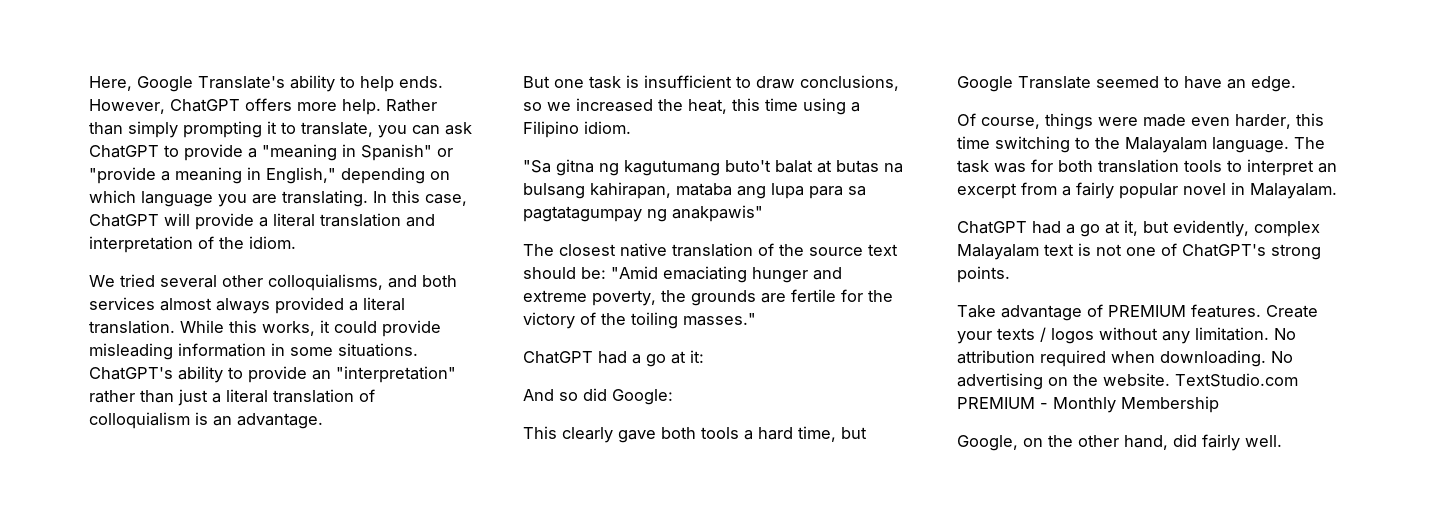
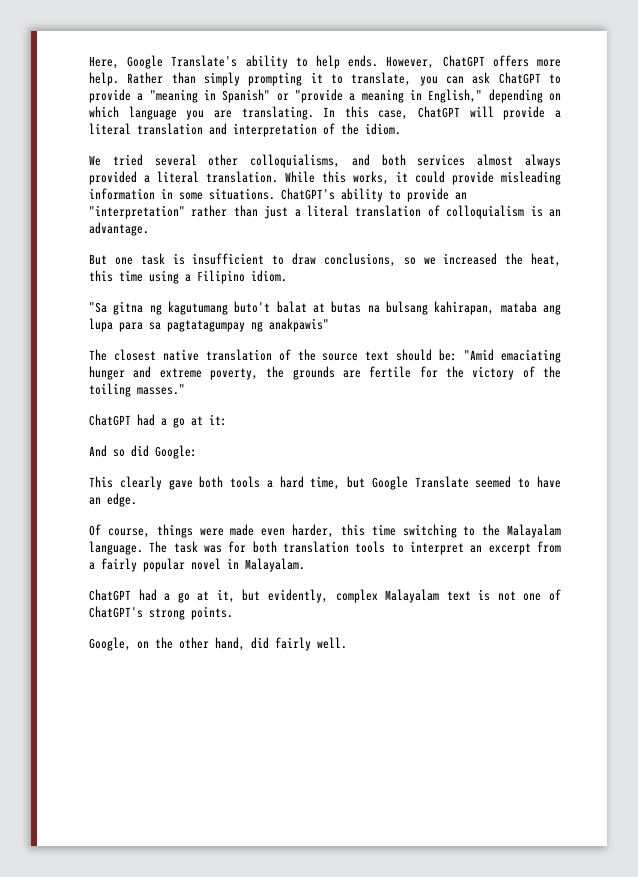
[957,304,1318,321] [957,327,1296,344] [957,350,1293,367] [957,373,1298,390] [957,396,1219,413] // Take advantage of PREMIUM features. Create your texts / logos without any limitation. No attribution required when downloading. No advertising on the website. TextStudio.com PREMIUM - Monthly Membership -> (233, 613) none

